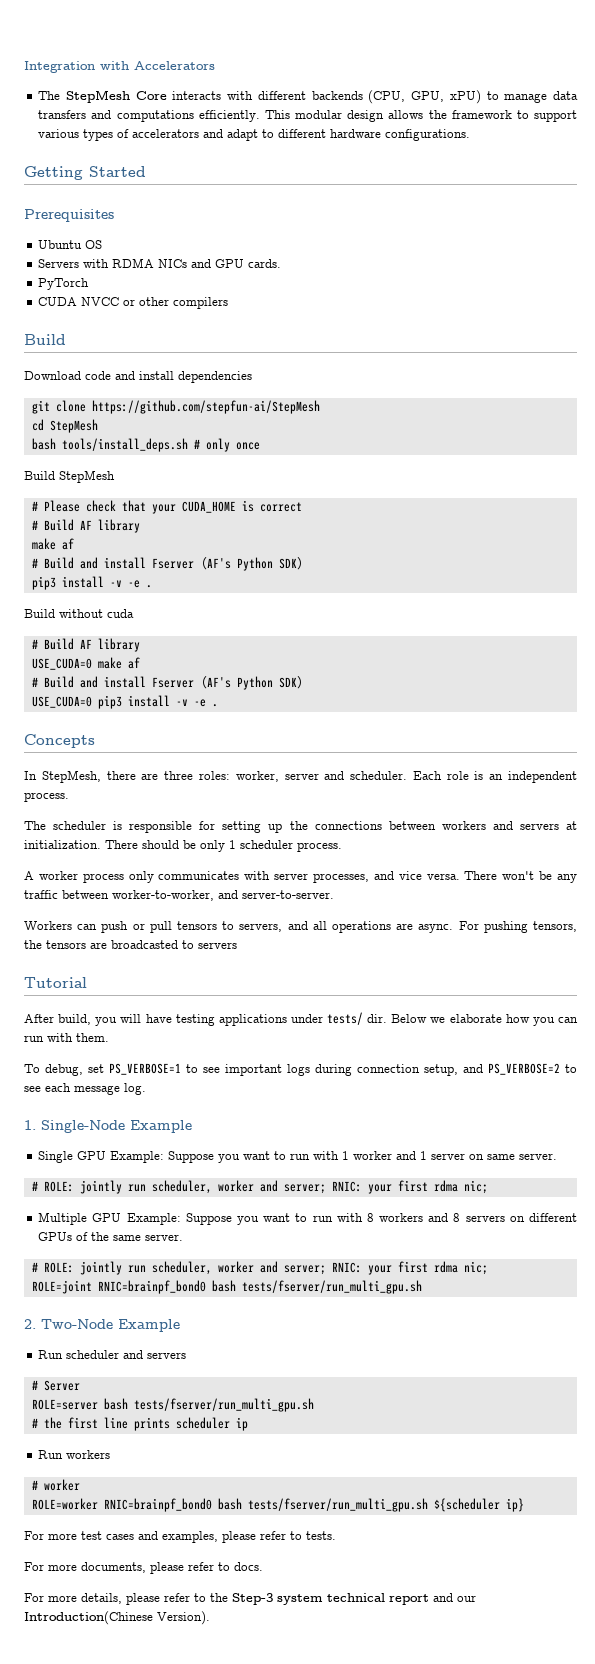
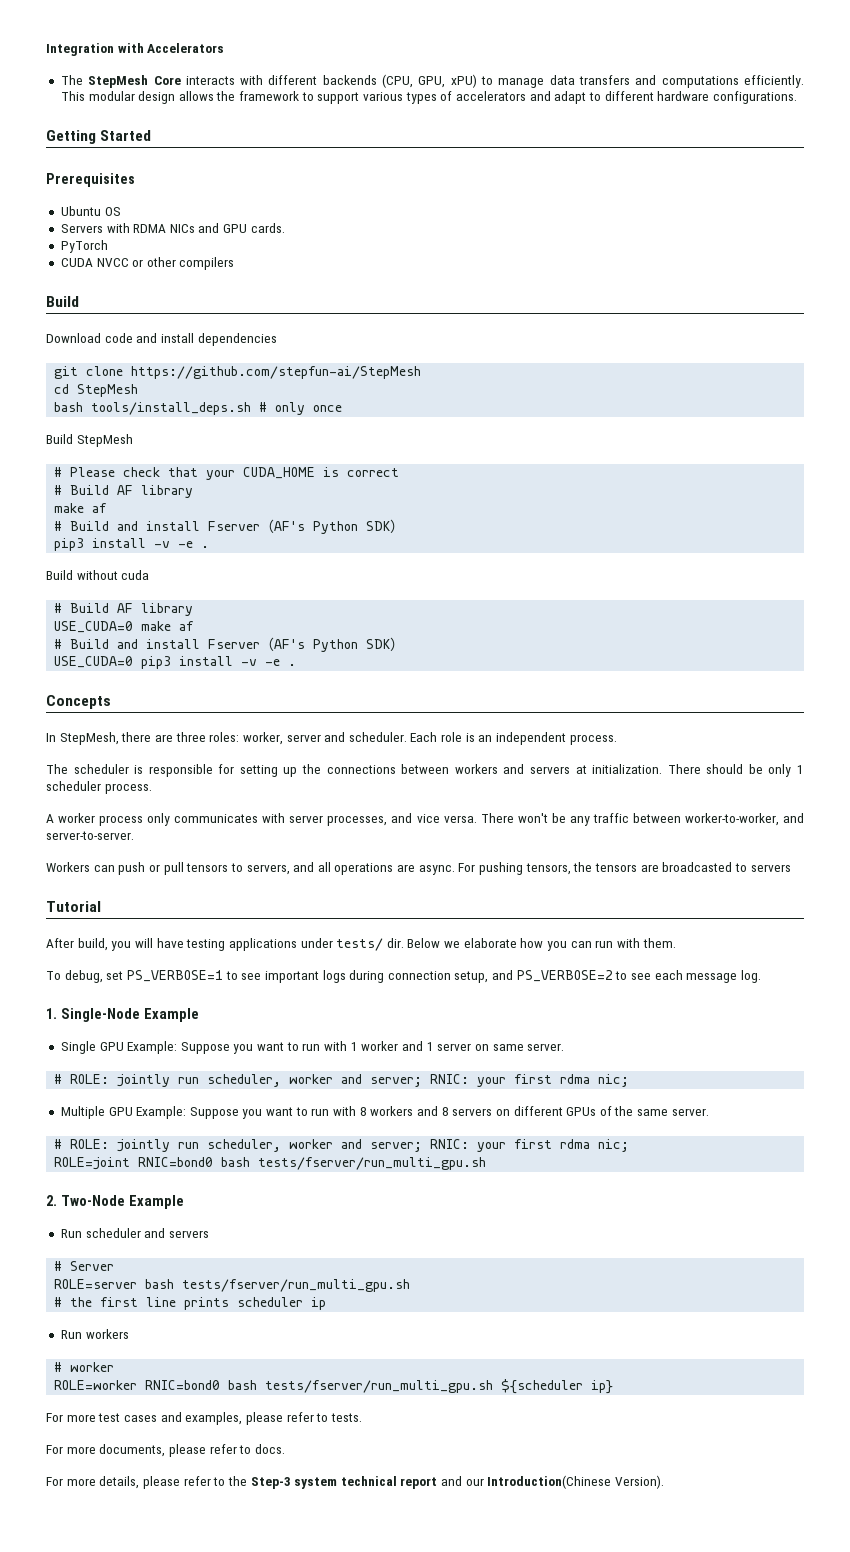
[97,1280,206,1294] RNIC=brainpf_bond0 -> [138,1157,214,1167] RNIC=bond0
[103,1498,212,1512] RNIC=brainpf_bond0 -> [145,1380,221,1390] RNIC=bond0

